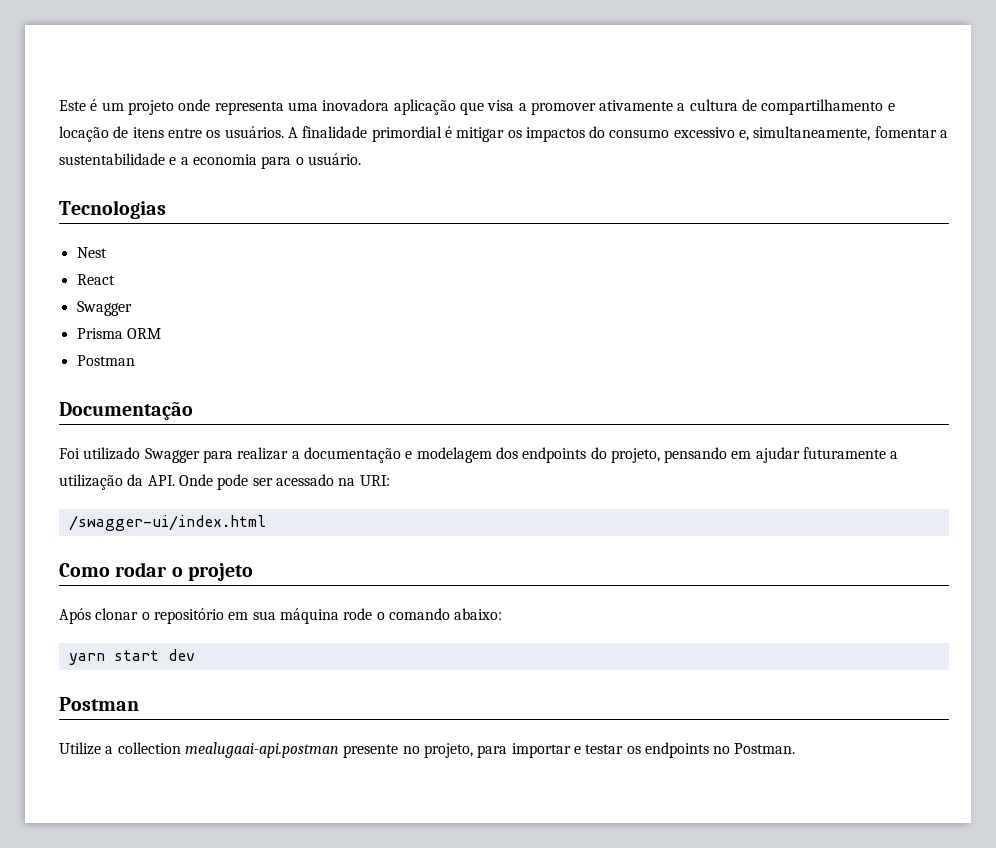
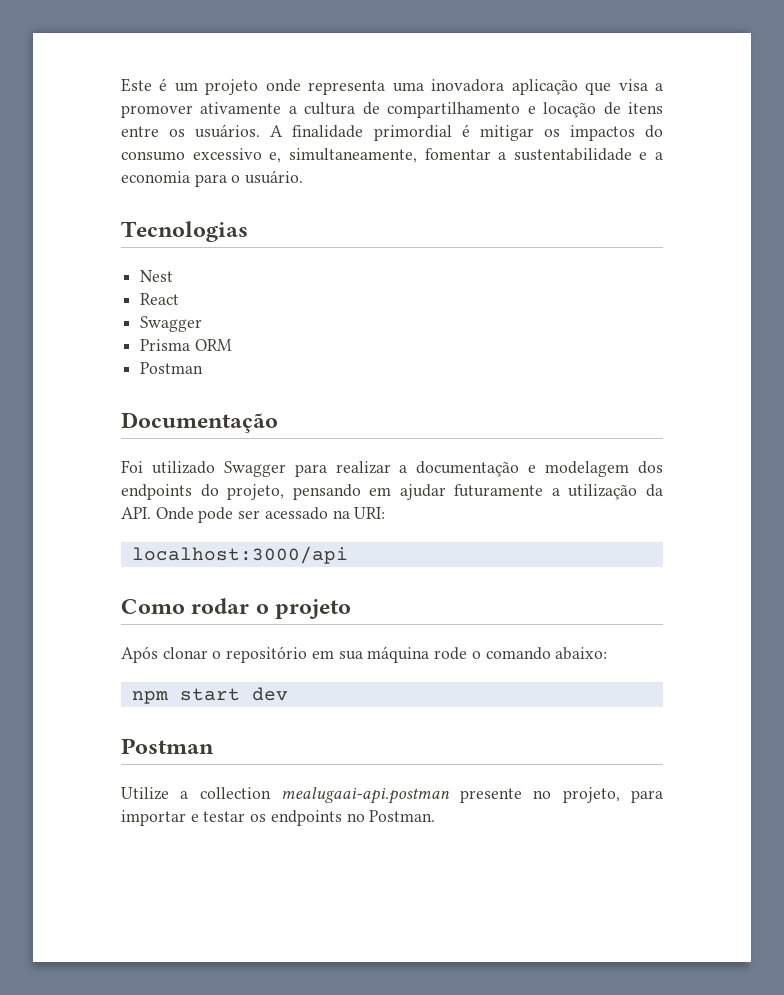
[68,515,266,531] /swagger-ui/index.html -> [131,546,348,564] localhost:3000/api
[68,653,105,665] yarn -> [131,691,168,704] npm

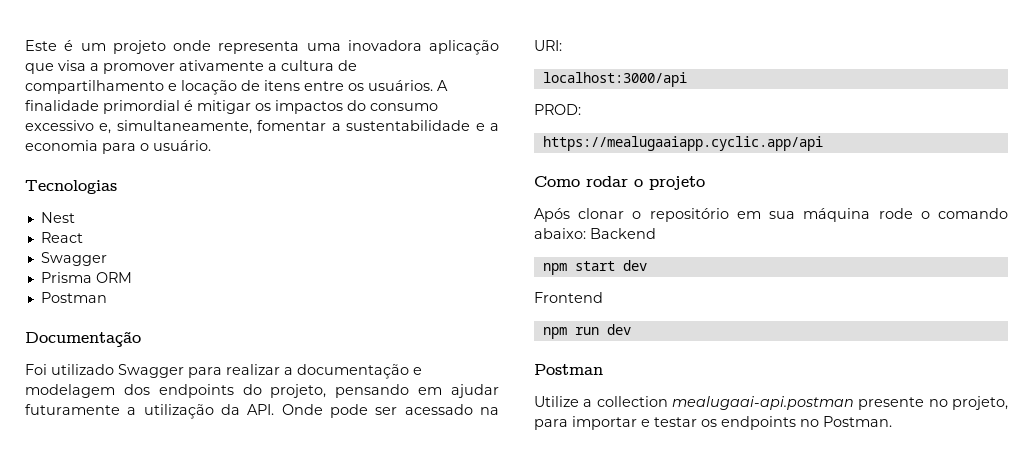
(348, 555) none -> [534,104,581,115] [542,136,823,151] // PROD: // https://mealugaaiapp.cyclic.app/api
(608, 653) none -> [590,228,656,239] Backend
(288, 694) none -> [534,292,603,303] [542,324,631,339] // Frontend // npm run dev

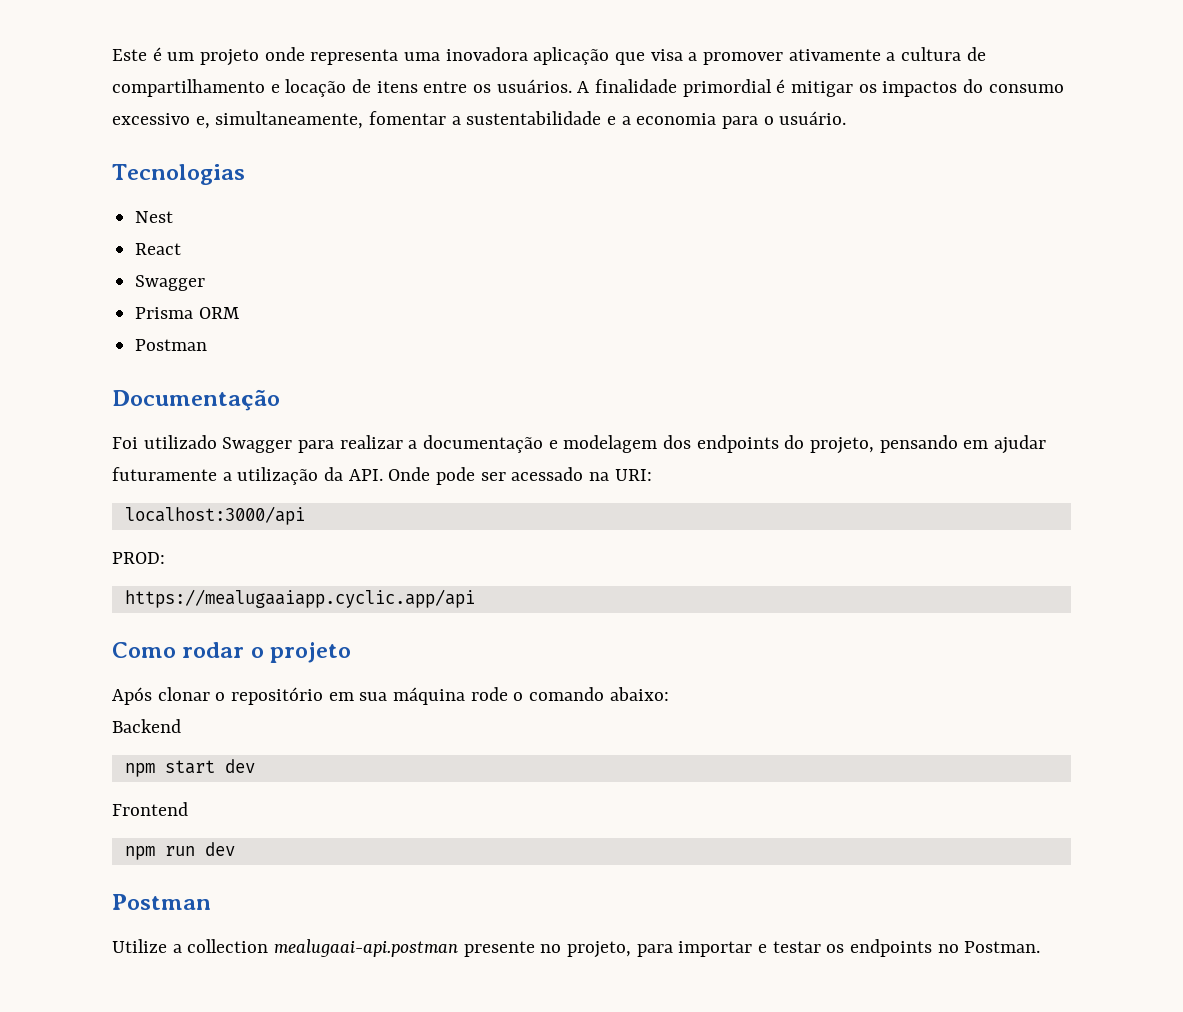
(586, 233) none -> (669, 694) //

